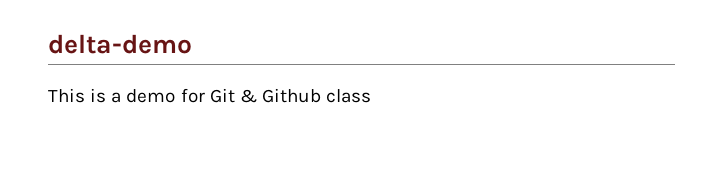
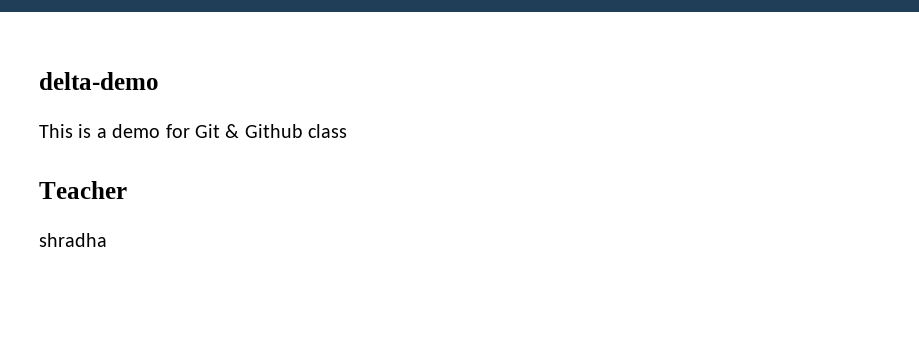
(372, 96) none -> [39,181,127,199] [39,233,107,247] // Teacher // shradha

